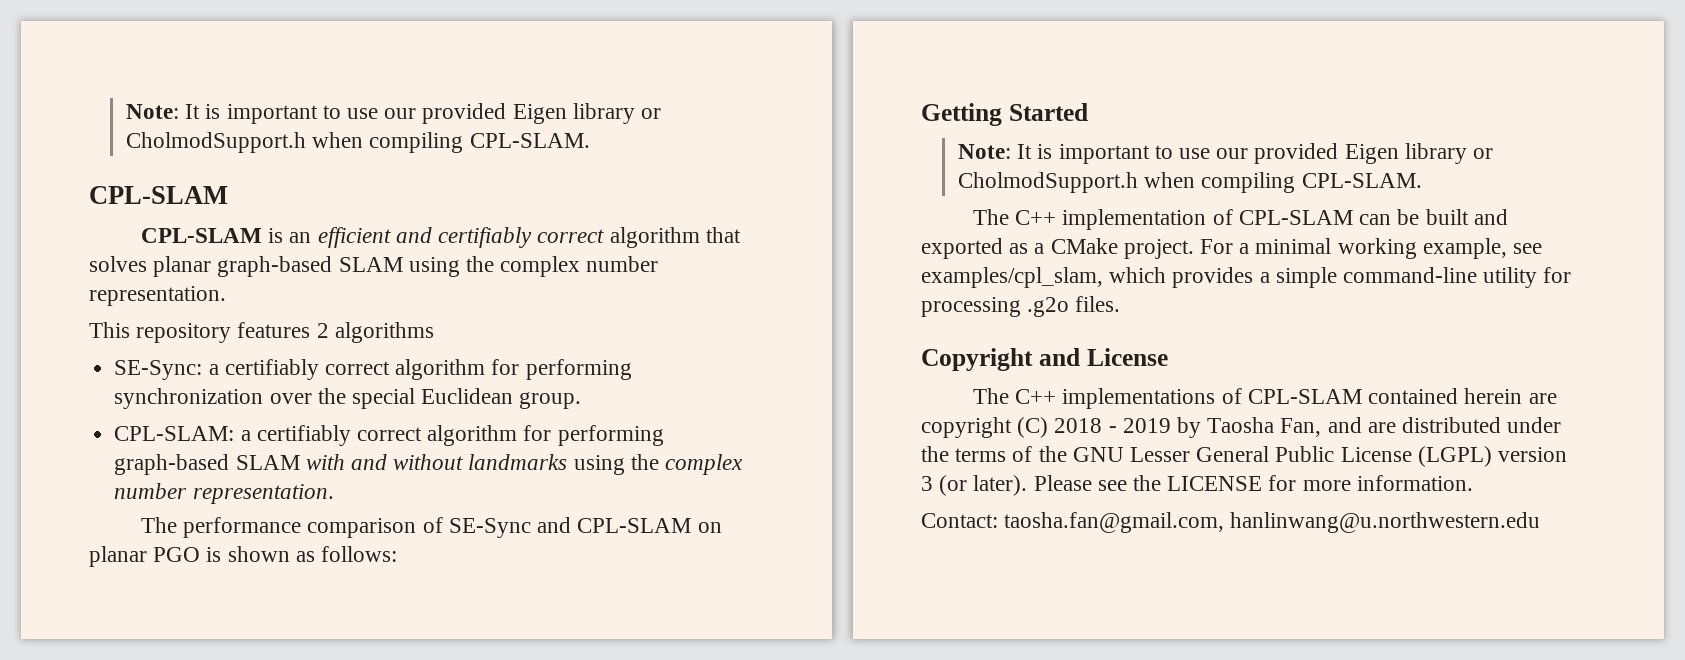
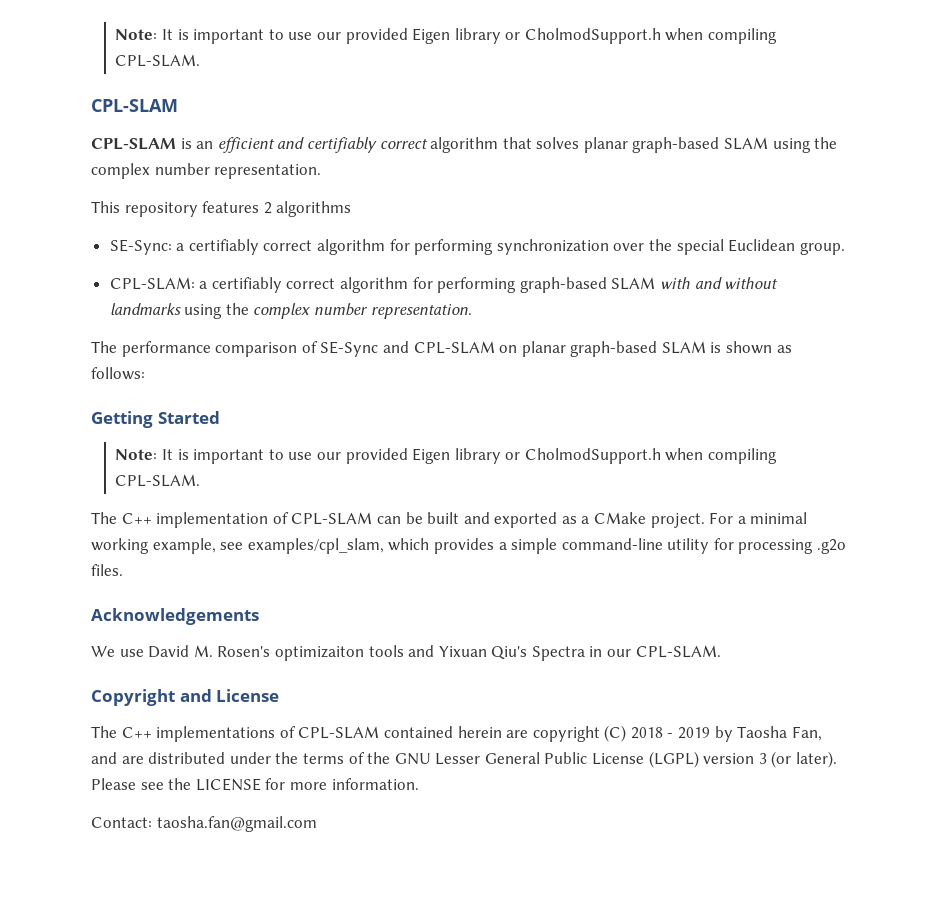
[153,547,201,562] PGO -> [570,341,706,357] graph-based SLAM
(1121, 304) none -> [91,608,259,625] [91,645,721,661] // Acknowledgements // We use David M. Rosen's optimizaiton tools and Yixuan Qiu's Spectra in our CPL-SLAM.
[1004,512,1541,533] taosha.fan@gmail.com, hanlinwang@u.northwestern.edu -> [156,816,317,832] taosha.fan@gmail.com

